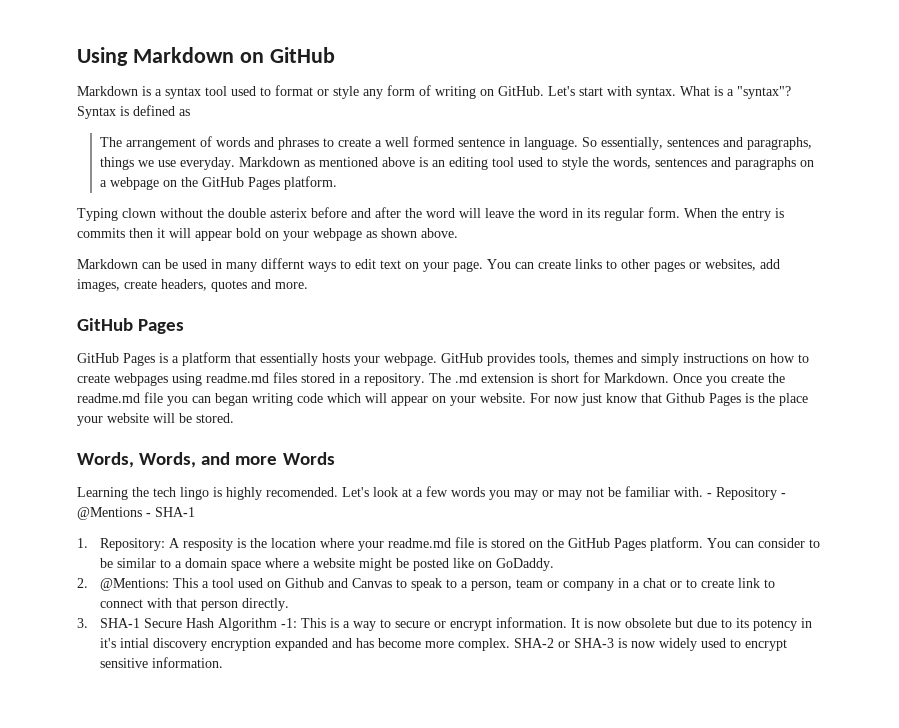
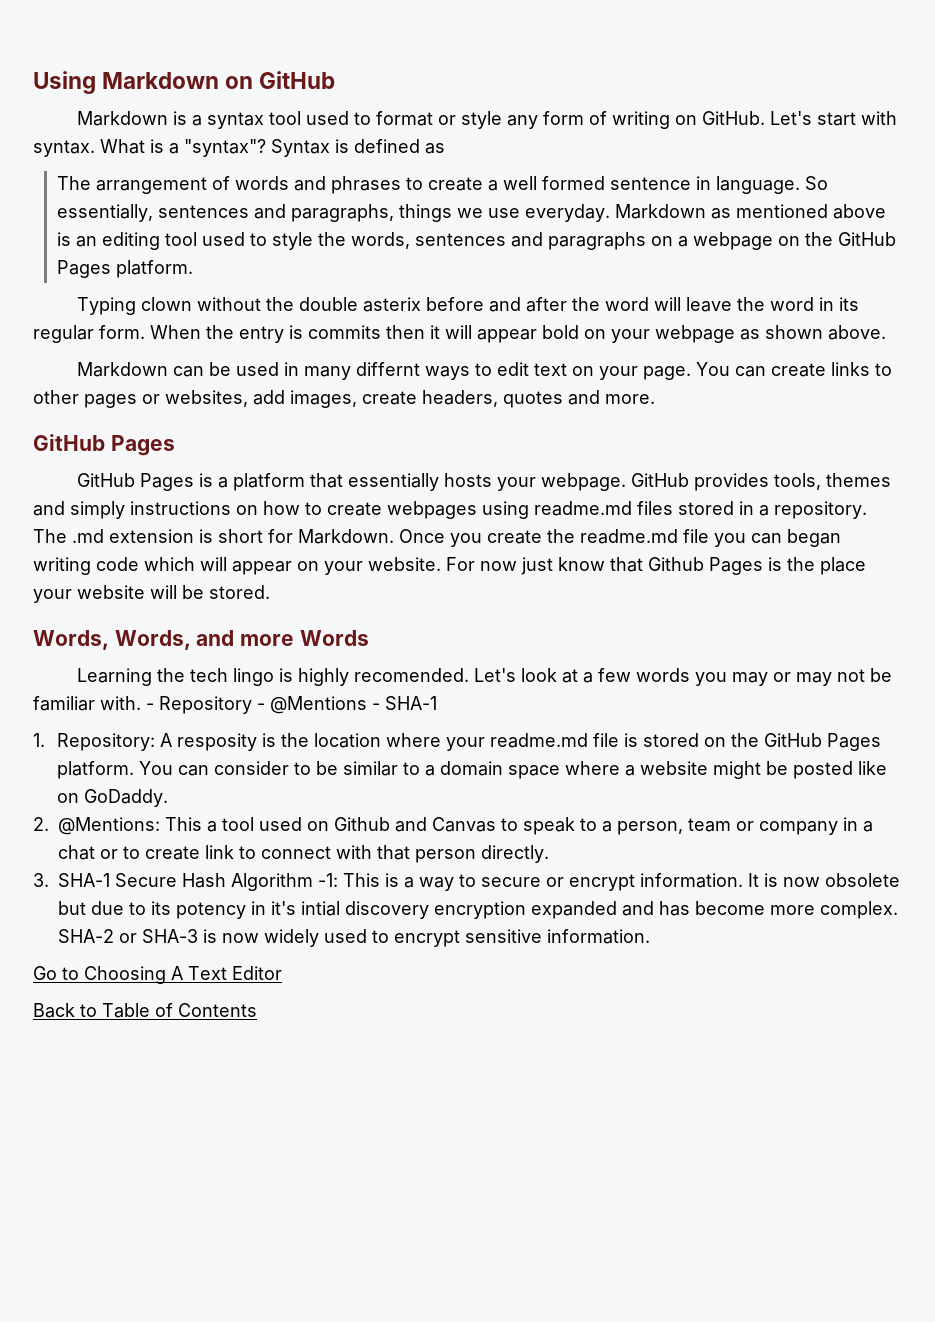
(224, 662) none -> [33,966,282,984] [33,1003,257,1018] // Go to Choosing A Text Editor // Back to Table of Contents

